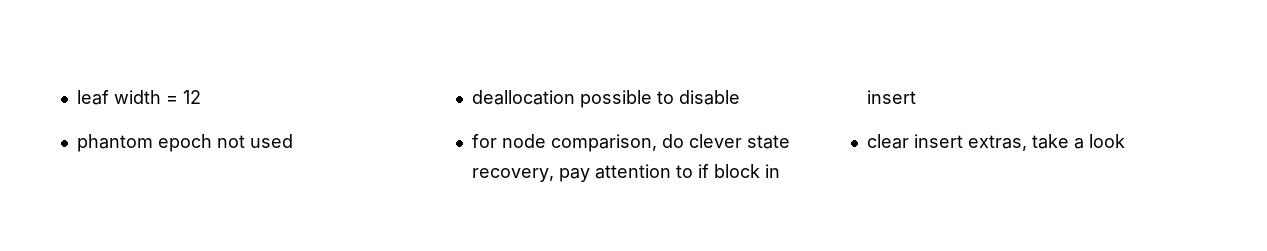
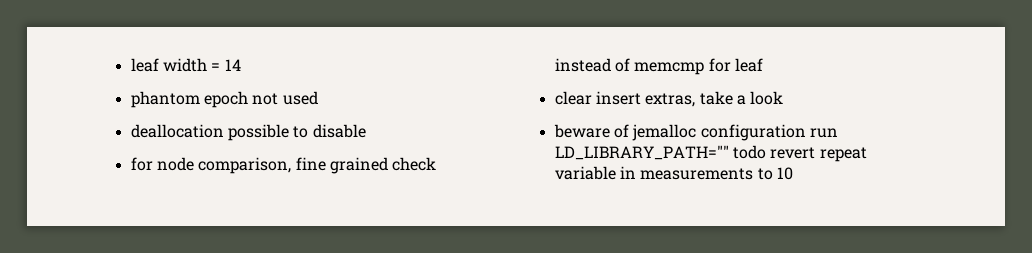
[182,90,201,104] 12 -> [224,59,241,71] 14
[661,134,790,149] [471,164,780,182] [866,90,916,104] do clever state recovery, pay attention to if block in insert -> [295,157,437,174] [554,58,763,75] fine grained check instead of memcmp for leaf
(1125, 141) none -> [553,124,838,141] [554,145,867,162] [554,166,793,180] // beware of jemalloc configuration run LD_LIBRARY_PATH="" todo revert repeat variable in measurements to 10

